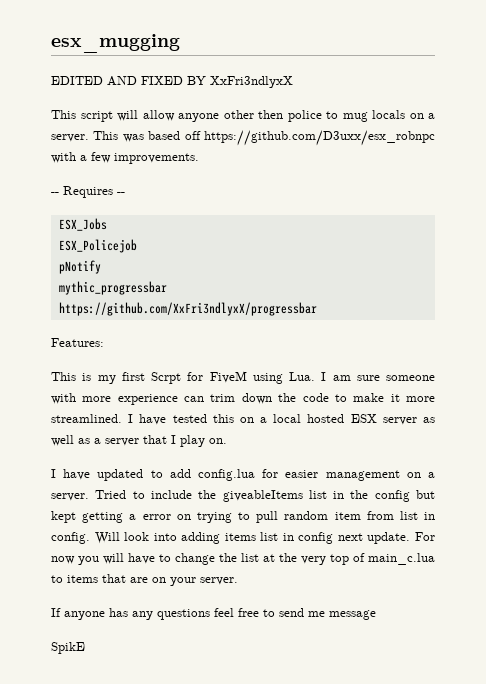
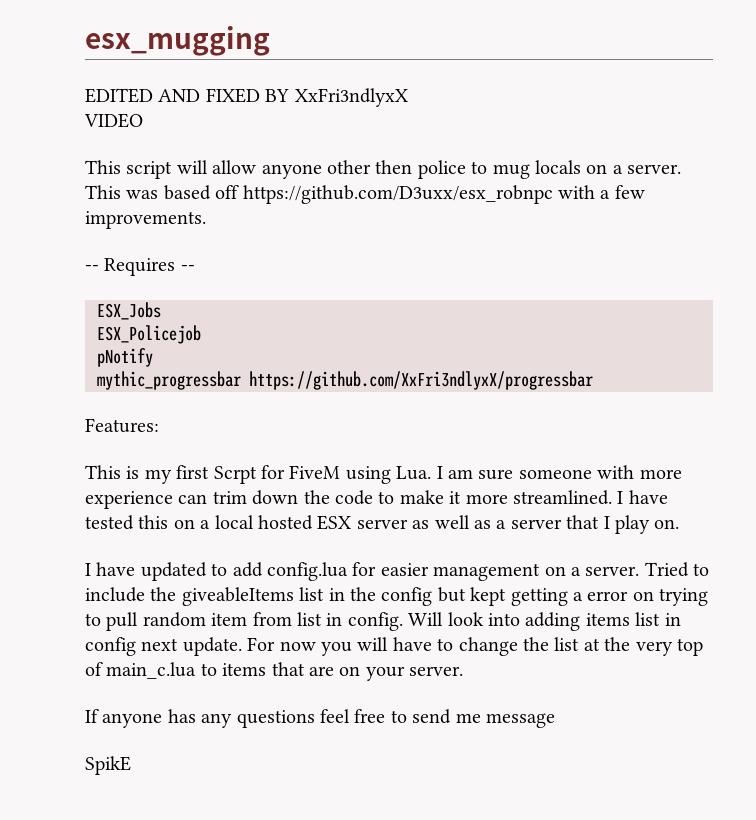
(293, 82) none -> [84,113,143,128] // VIDEO

